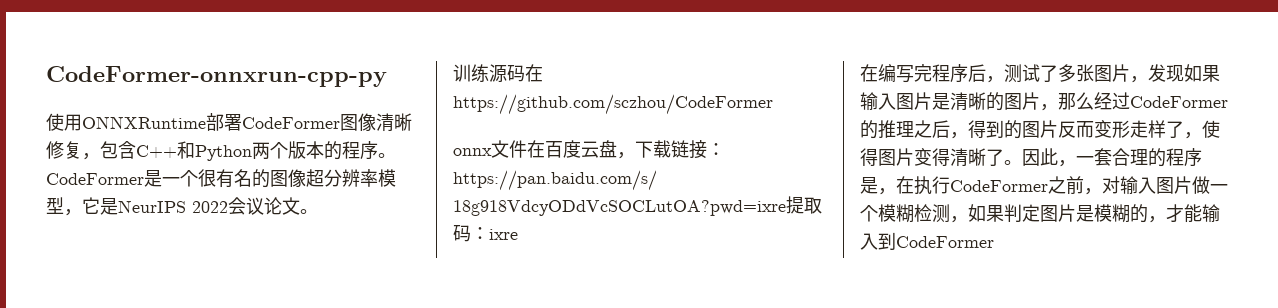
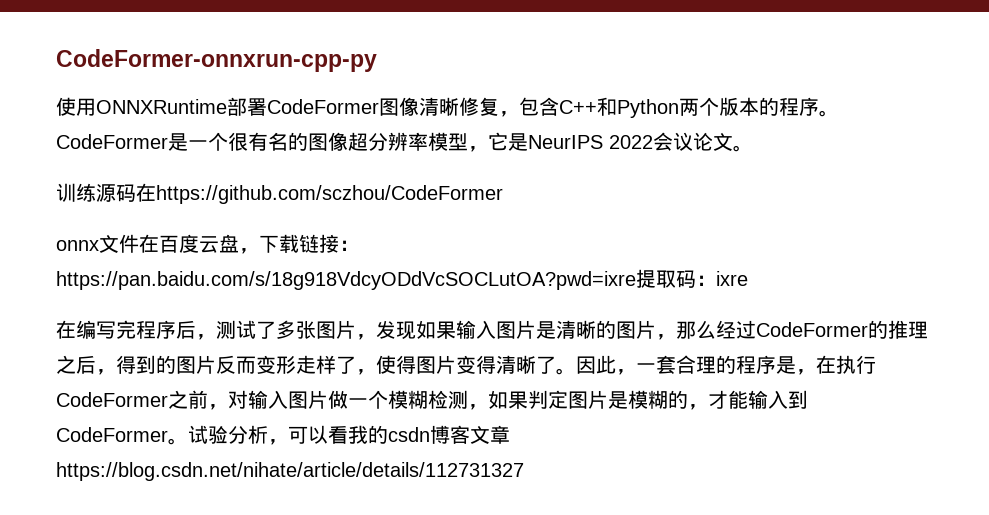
(994, 242) none -> [168,425,510,445] [56,462,524,481] 。试验分析，可以看我的csdn博客文章https://blog.csdn.net/nihate/article/details/112731327

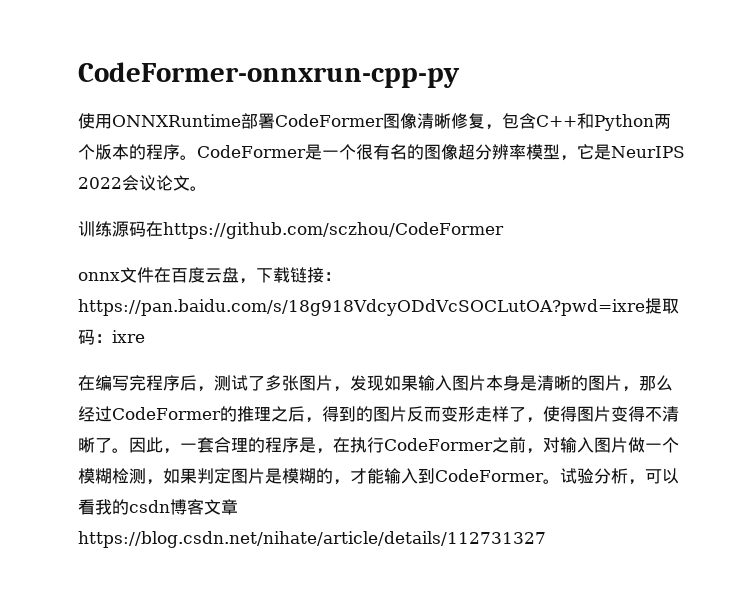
(536, 329) none -> [486,375,520,391] 本身
(496, 364) none -> [644,407,662,422] 不

